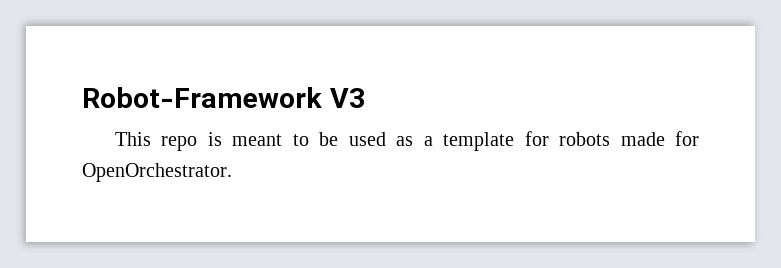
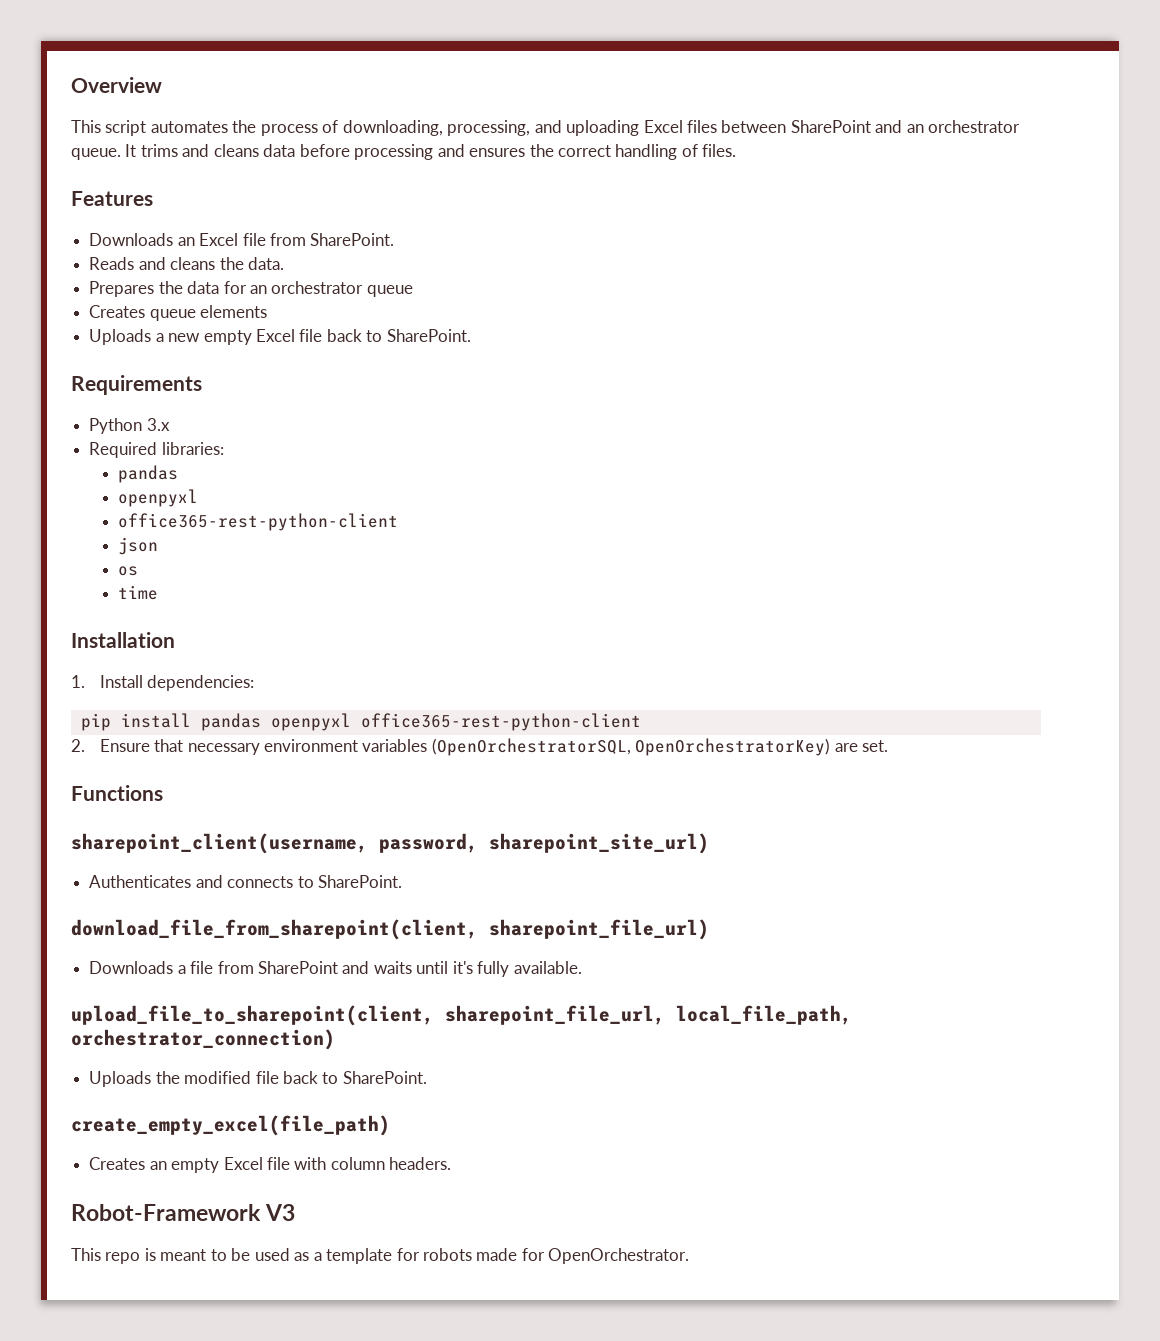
(82, 97) none -> [71,77,162,93] [71,120,1021,136] [71,144,737,160] [71,191,153,206] [89,233,395,246] [89,257,284,270] [89,281,413,297] [89,305,268,321] [89,329,471,345] [71,375,202,395] [89,418,170,434] [89,442,224,458] [117,465,178,483] [117,489,198,507] [117,513,398,531] [117,537,158,555] [117,566,138,576] [117,585,158,600] [71,632,175,648] [71,675,255,691] [80,713,641,731] [71,738,889,756] [71,785,163,801] [71,833,709,854] [89,875,402,888] [71,919,709,940] [89,961,582,977] [71,1005,852,1026] [71,1029,335,1050] [89,1071,427,1087] [71,1115,390,1136] [89,1157,452,1173] Overview // This script automates the process of downloading, processing, and uploading Excel files between SharePoint and an orchestrator queue. It trims and cleans data before processing and ensures the correct handling of files. // Features // Downloads an Excel file from SharePoint. // Reads and cleans the data. // Prepares the data for an orchestrator queue // Creates queue elements // Uploads a new empty Excel file back to SharePoint. // Requirements // Python 3.x // Required libraries: // pandas // openpyxl // office365-rest-python-client // json // os // time // Installation // 1. Install dependencies: // pip install pandas openpyxl office365-rest-python-client // 2. Ensure that necessary environment variables (OpenOrchestratorSQL, OpenOrchestratorKey) are set. // Functions // sharepoint_client(username, password, sharepoint_site_url) // Authenticates and connects to SharePoint. // download_file_from_sharepoint(client, sharepoint_file_url) // Downloads a file from SharePoint and waits until it's fully available. // upload_file_to_sharepoint(client, sharepoint_file_url, local_file_path, orchestrator_connection) // Uploads the modified file back to SharePoint. // create_empty_excel(file_path) // Creates an empty Excel file with column headers. //

